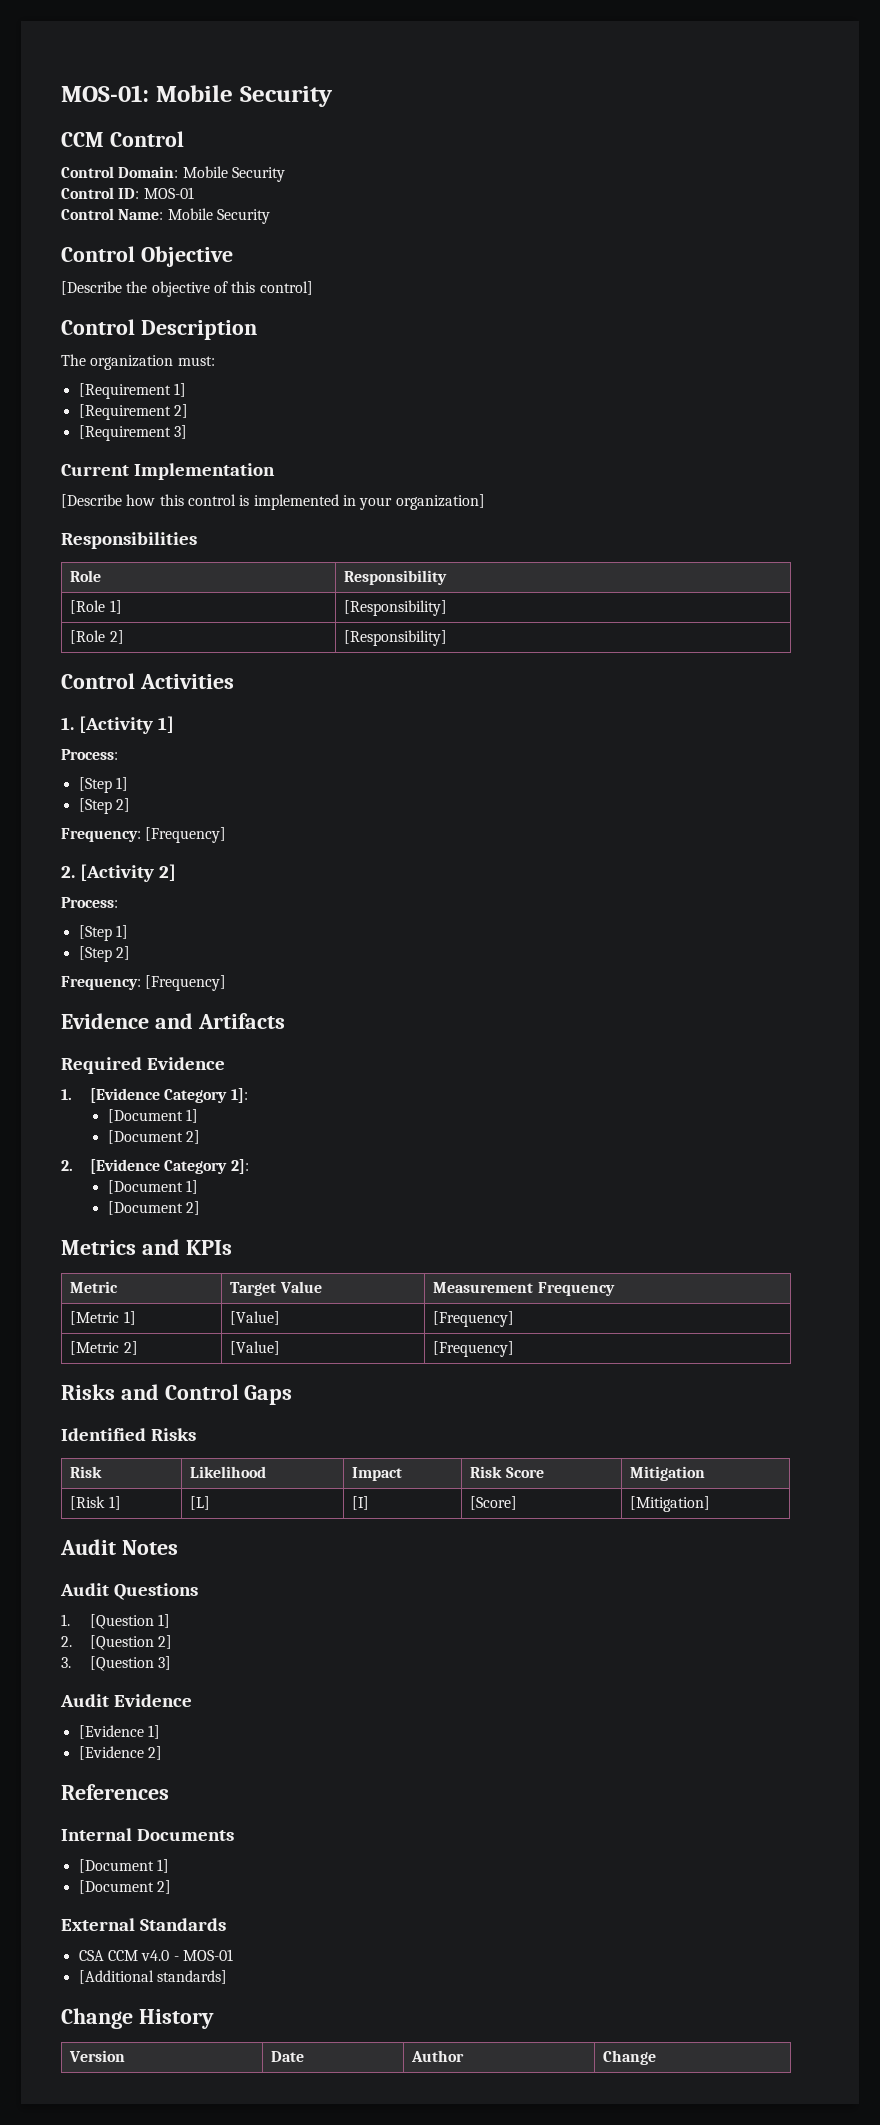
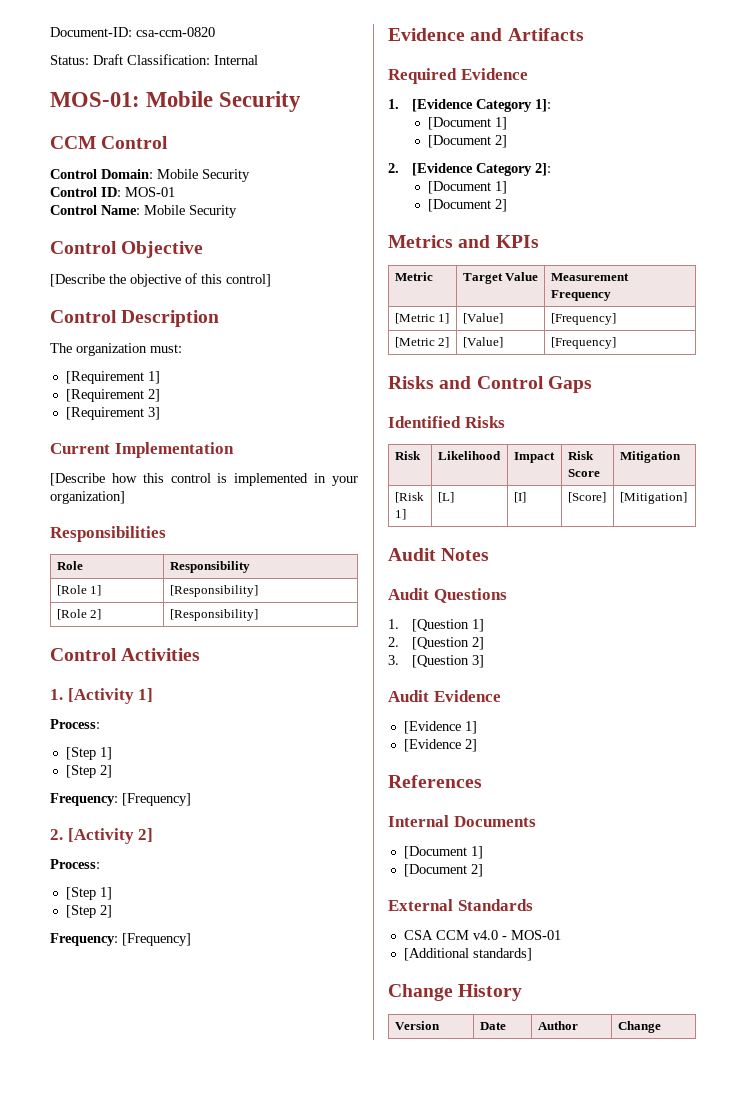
(61, 93) none -> [50,27,215,37] [50,54,258,65] Document-ID: csa-ccm-0820 // Status: Draft Classification: Internal //

